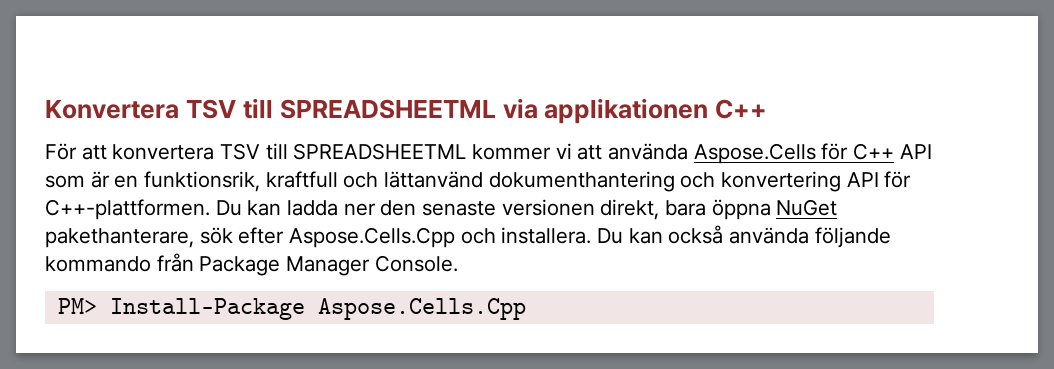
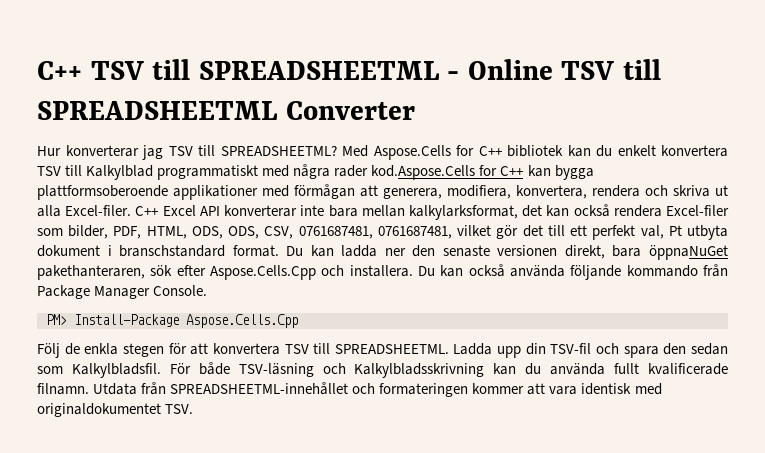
[45,98,768,124] [45,143,932,164] [45,171,912,192] [45,199,210,220] Konvertera TSV till SPREADSHEETML via applikationen C++ // För att konvertera TSV till SPREADSHEETML kommer vi att använda Aspose.Cells för C++ API som är en funktionsrik, kraftfull och lättanvänd dokumenthantering och konvertering API för C++-plattformen. -> [37,59,661,80] [37,101,415,120] [37,145,728,160] [37,164,594,180] [37,184,728,200] [37,204,729,220] [37,225,729,240] [37,245,279,257] C++ TSV till SPREADSHEETML - Online TSV till SPREADSHEETML Converter // Hur konverterar jag TSV till SPREADSHEETML? Med Aspose.Cells for C++ bibliotek kan du enkelt konvertera TSV till Kalkylblad programmatiskt med några rader kod.Aspose.Cells for C++ kan bygga plattformsoberoende applikationer med förmågan att generera, modifiera, konvertera, rendera och skriva ut alla Excel-filer. C++ Excel API konverterar inte bara mellan kalkylarksformat, det kan också rendera Excel-filer som bilder, PDF, HTML, ODS, ODS, CSV, 0761687481, 0761687481, vilket gör det till ett perfekt val, Pt utbyta dokument i branschstandard format.
[711,199,838,220] [45,228,194,248] öppna NuGet pakethanterare, -> [649,245,729,260] [37,265,145,280] öppnaNuGet pakethanteraren,
(526, 309) none -> [37,343,728,358] [37,362,728,378] [37,382,662,397] [37,403,194,417] // Följ de enkla stegen för att konvertera TSV till SPREADSHEETML. Ladda upp din TSV-fil och spara den sedan som Kalkylbladsfil. För både TSV-läsning och Kalkylbladsskrivning kan du använda fullt kvalificerade filnamn. Utdata från SPREADSHEETML-innehållet och formateringen kommer att vara identisk med originaldokumentet TSV.

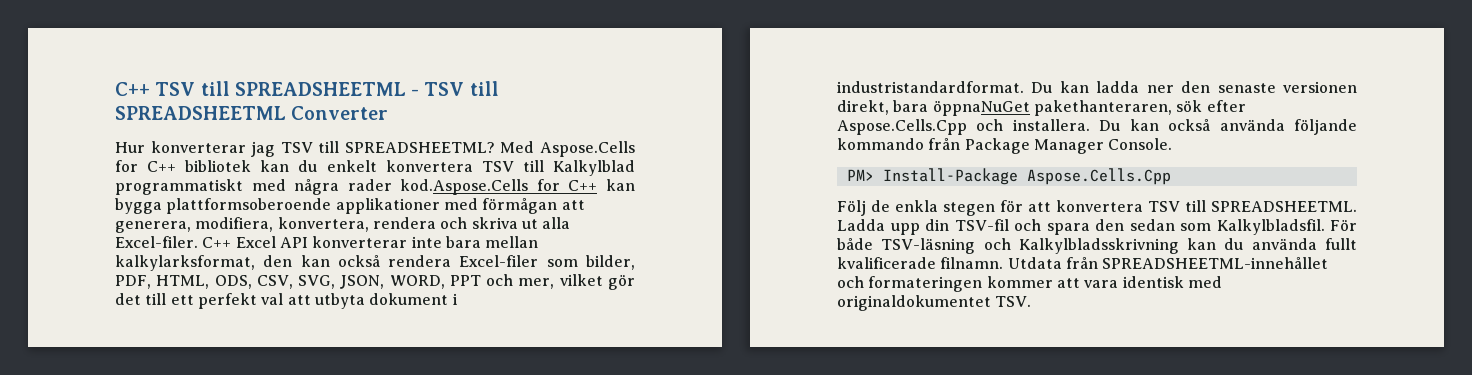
[467,59,553,80] Online -> (420, 92) none
[522,205,543,217] det -> [263,255,293,267] den
[228,226,452,239] ODS, CSV, 0761687481, 0761687481, -> [256,274,555,289] CSV, SVG, JSON, WORD, PPT och mer,
[640,225,682,239] val, Pt -> [261,293,311,305] val att
[119,245,279,257] branschstandard format. -> [837,81,1024,93] industristandardformat.

